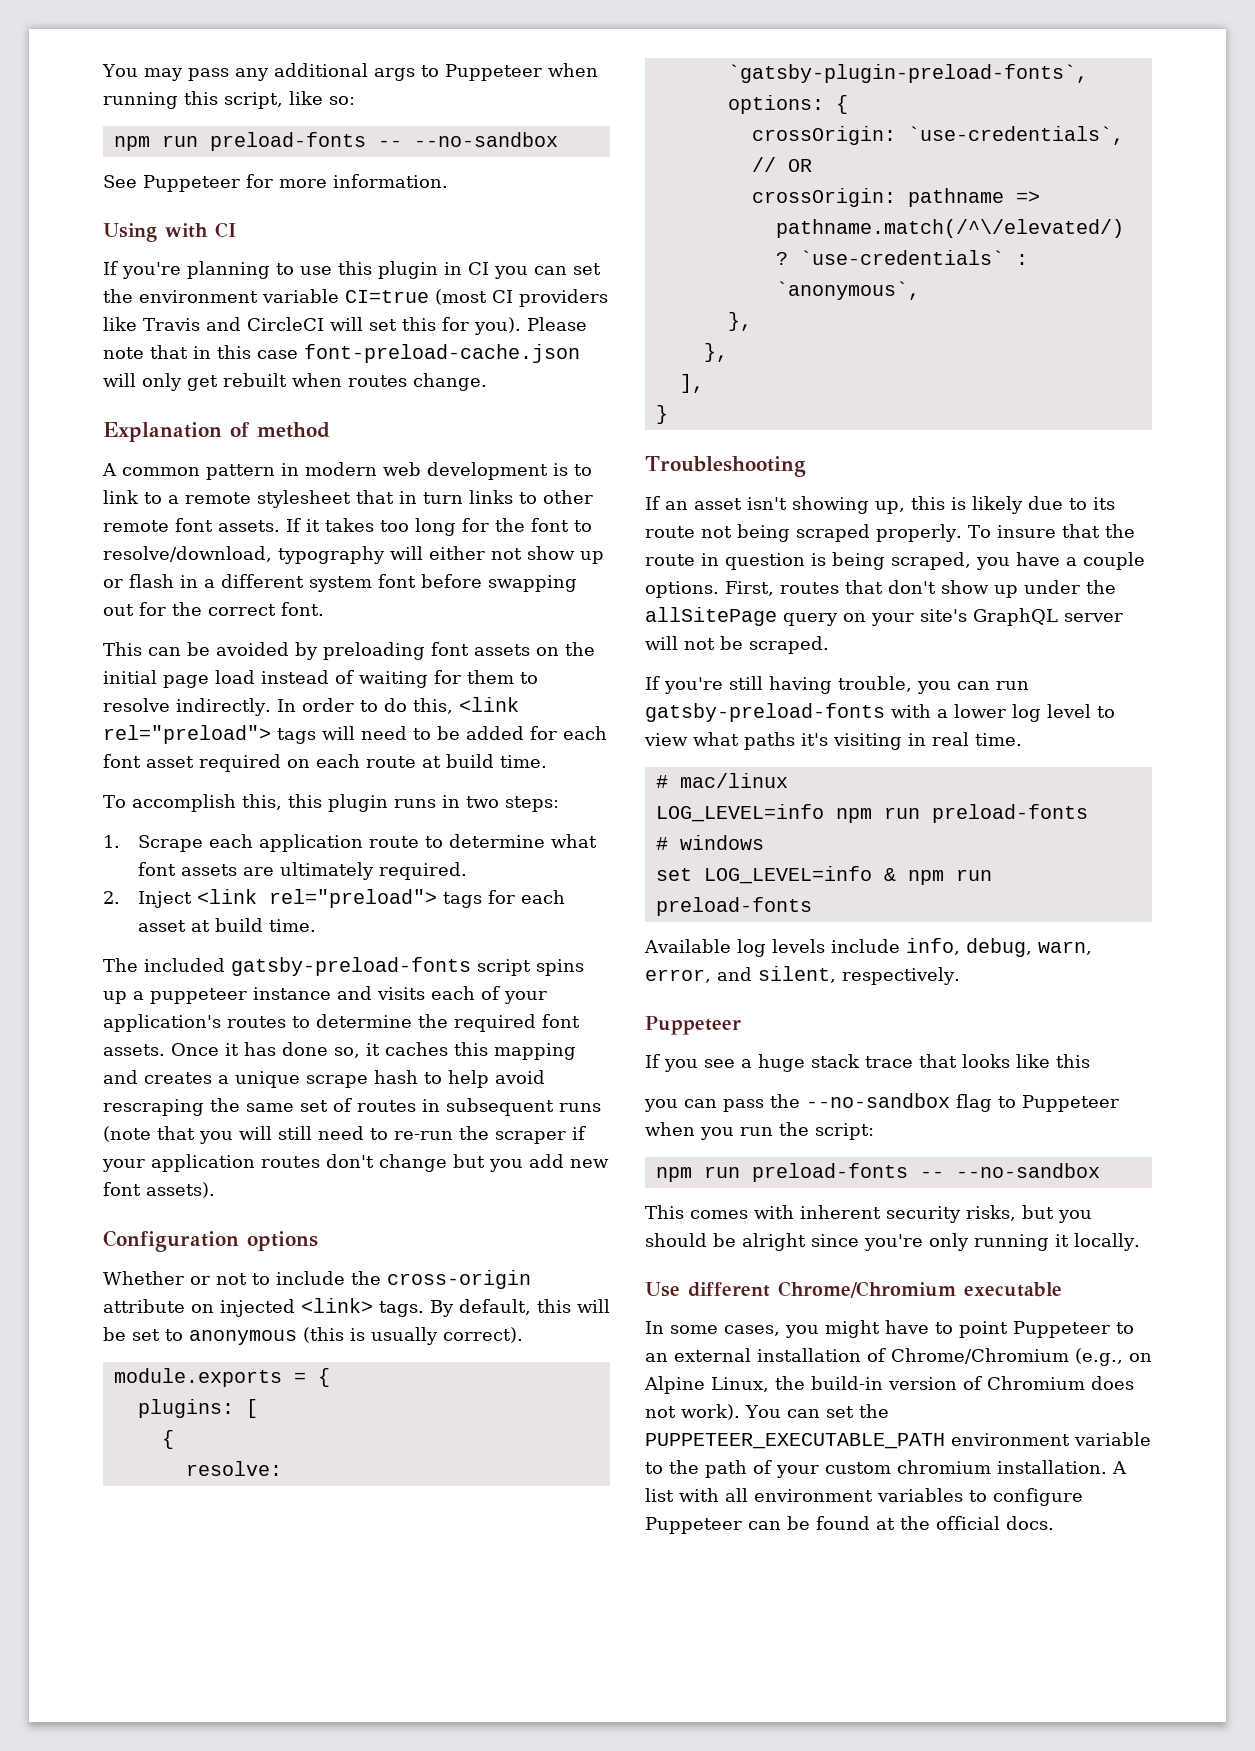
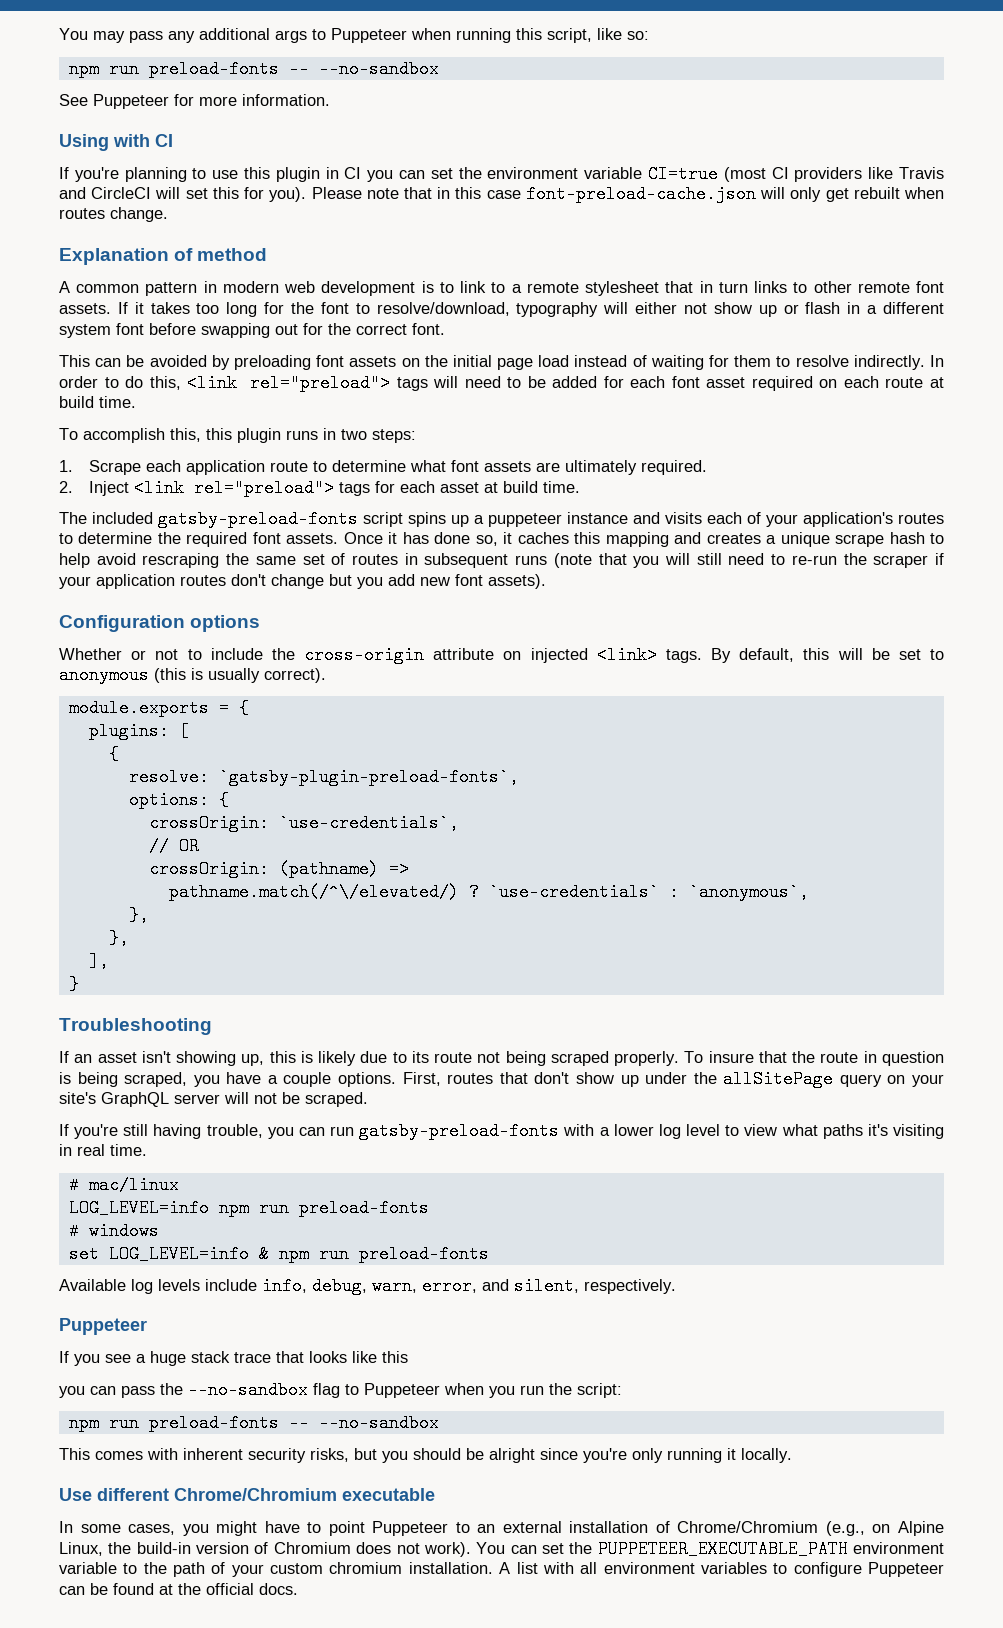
[907,188,1004,207] pathname -> [278,860,379,878] (pathname)

